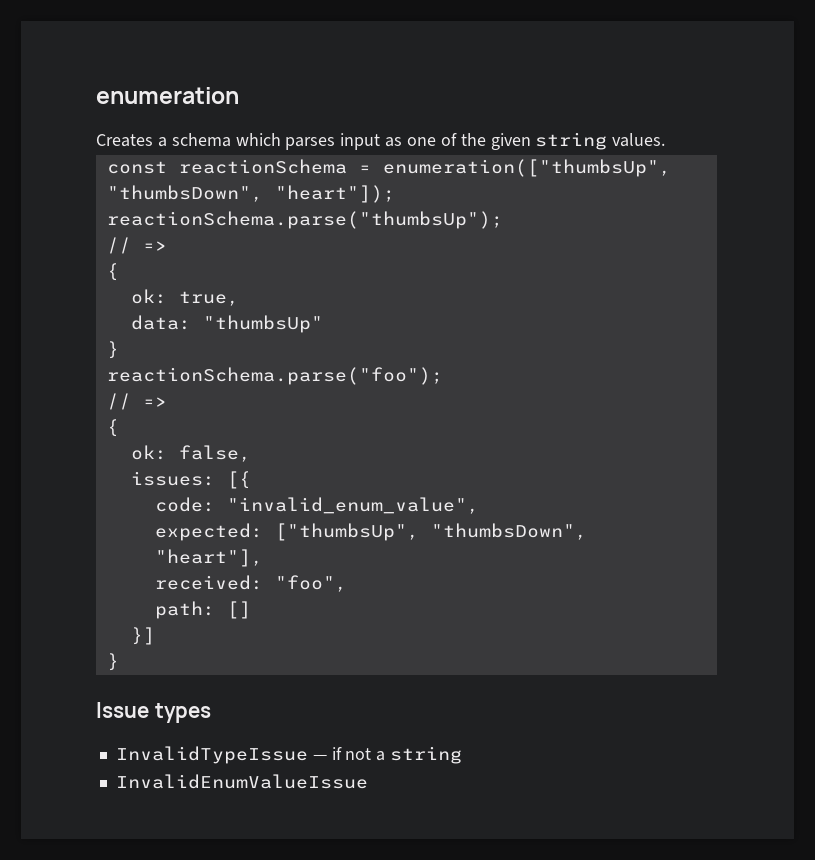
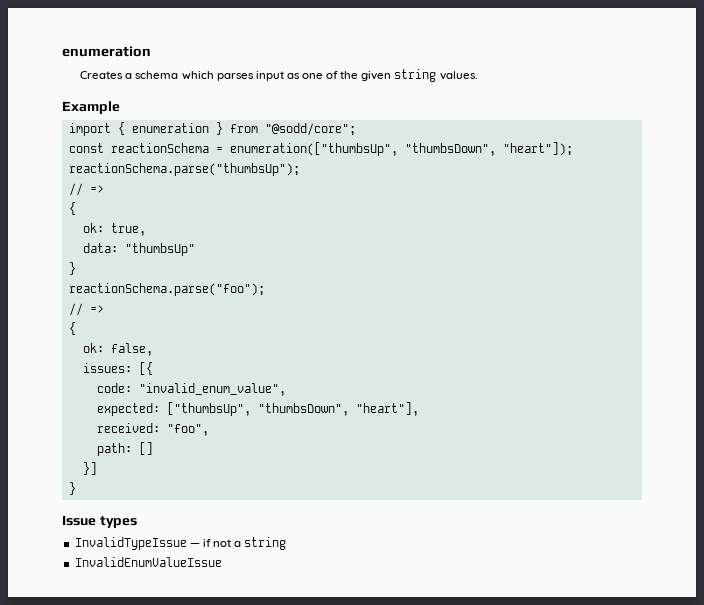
(666, 140) none -> [62,101,120,114] [68,122,356,136] // Example // import { enumeration } from "@sodd/core";

